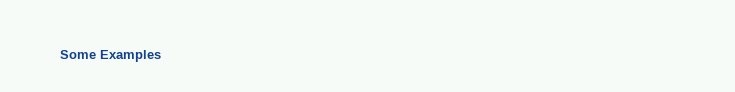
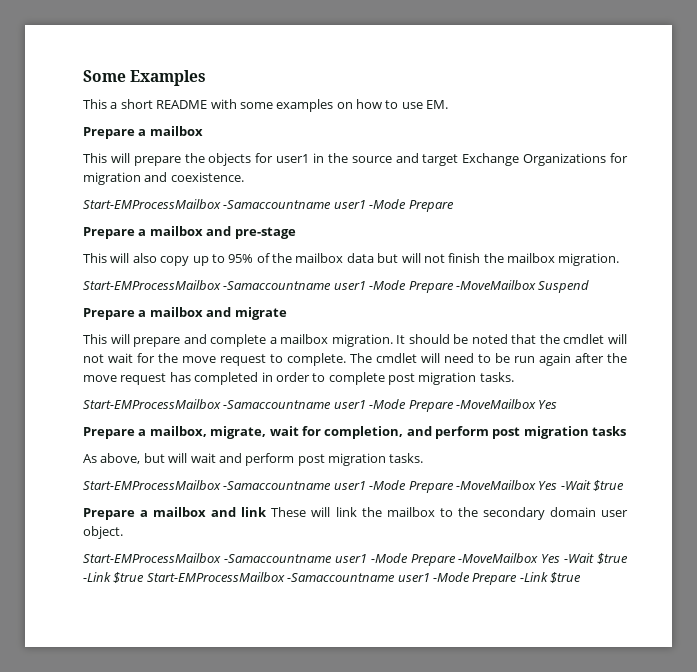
(161, 56) none -> [83,99,449,112] [83,126,203,139] [83,153,628,166] [83,172,244,185] [83,199,454,212] [83,226,296,239] [83,253,620,266] [83,280,590,293] [83,307,287,320] [83,334,628,347] [83,353,627,366] [83,372,514,385] [83,399,558,412] [83,426,627,439] [83,453,424,466] [83,480,624,493] [83,507,628,520] [83,526,123,539] [83,553,628,566] [83,572,581,585] // This a short README with some examples on how to use EM. // Prepare a mailbox // This will prepare the objects for user1 in the source and target Exchange Organizations for migration and coexistence. // Start-EMProcessMailbox -Samaccountname user1 -Mode Prepare // Prepare a mailbox and pre-stage // This will also copy up to 95% of the mailbox data but will not finish the mailbox migration. // Start-EMProcessMailbox -Samaccountname user1 -Mode Prepare -MoveMailbox Suspend // Prepare a mailbox and migrate // This will prepare and complete a mailbox migration. It should be noted that the cmdlet will not wait for the move request to complete. The cmdlet will need to be run again after the move request has completed in order to complete post migration tasks. // Start-EMProcessMailbox -Samaccountname user1 -Mode Prepare -MoveMailbox Yes // Prepare a mailbox, migrate, wait for completion, and perform post migration tasks // As above, but will wait and perform post migration tasks. // Start-EMProcessMailbox -Samaccountname user1 -Mode Prepare -MoveMailbox Yes -Wait $true // Prepare a mailbox and link These will link the mailbox to the secondary domain user object. // Start-EMProcessMailbox -Samaccountname user1 -Mode Prepare -MoveMailbox Yes -Wait $true -Link $true Start-EMProcessMailbox -Samaccountname user1 -Mode Prepare -Link $true

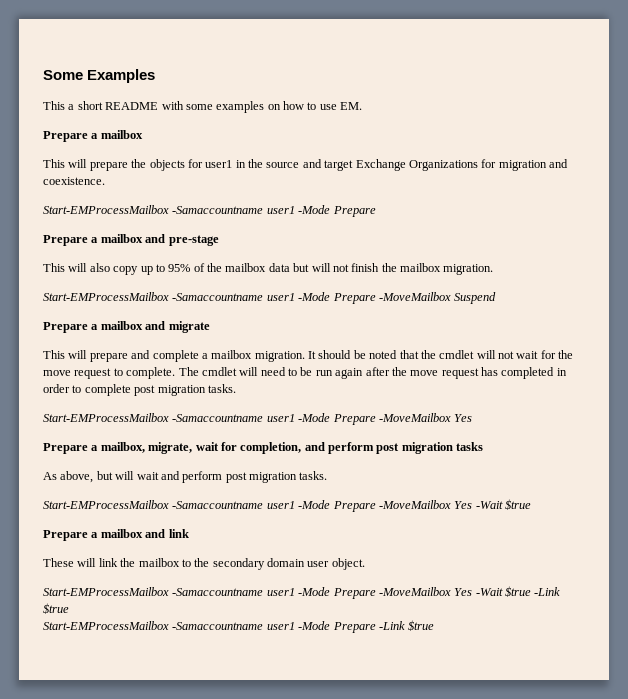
(268, 512) none -> (189, 533) //
(145, 577) none -> (69, 608) //

